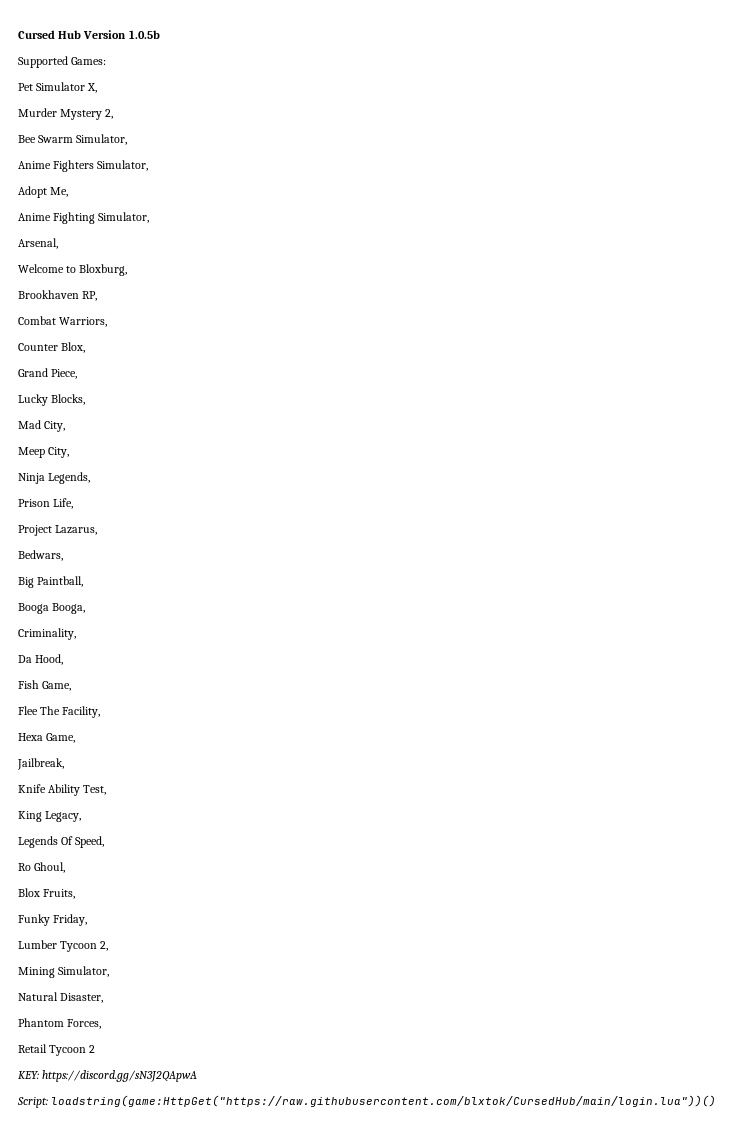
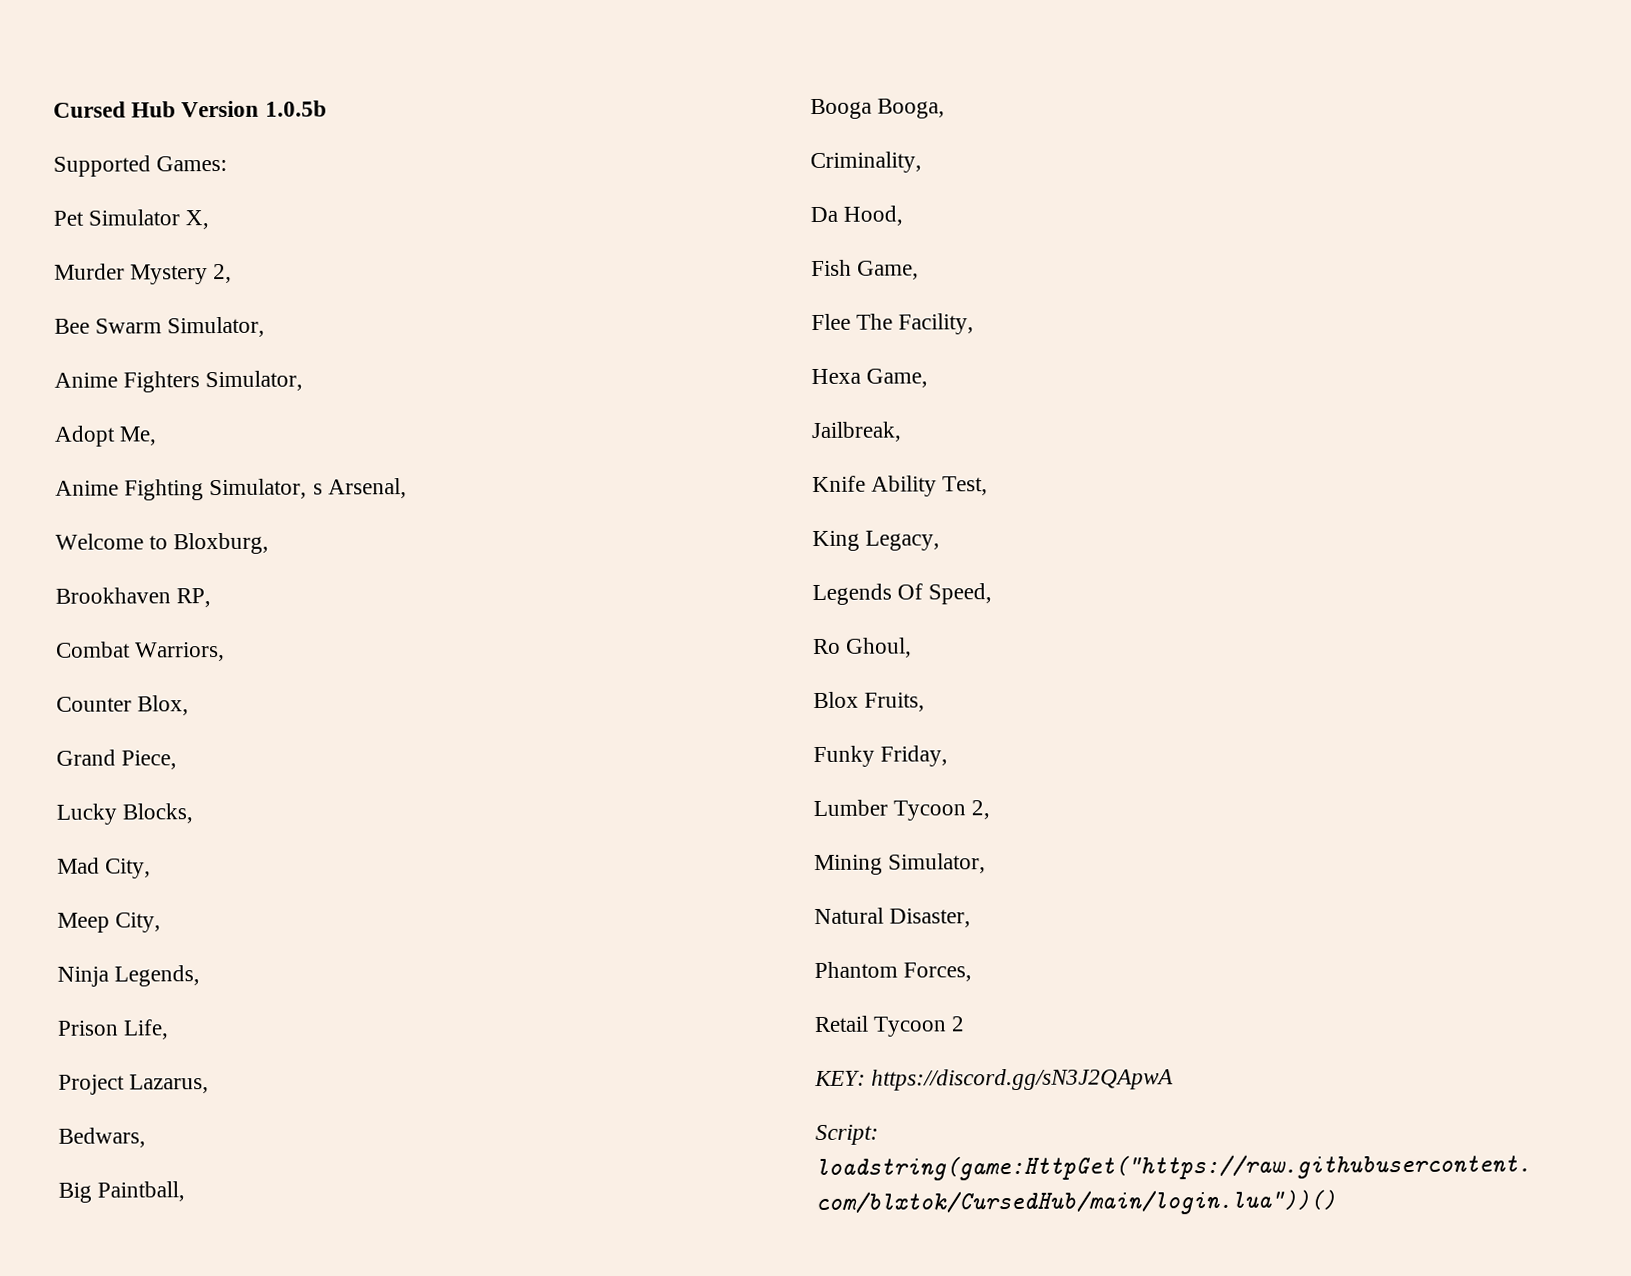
(150, 217) // -> [312,483,323,495] s

